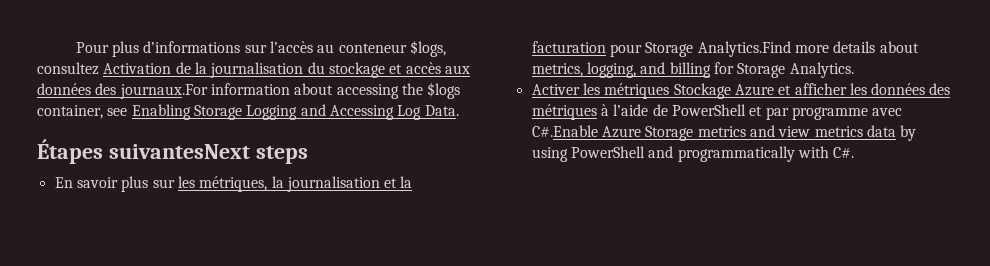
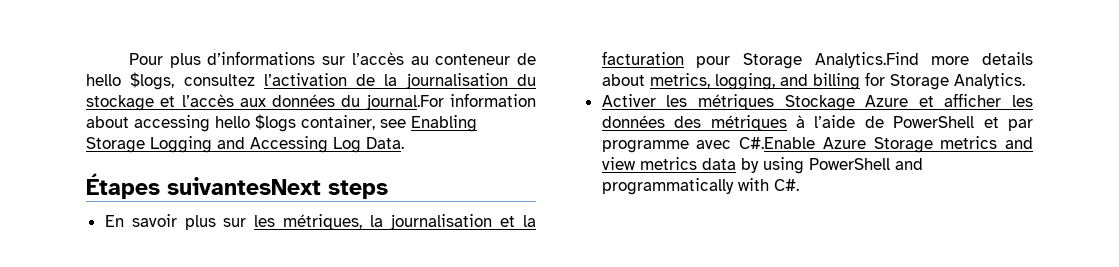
(407, 48) none -> [517,53,536,65] [86,74,121,86] de hello
[103,63,172,74] Activation -> [263,73,347,86] l’activation
[405,62,441,74] accès -> [181,94,234,107] l’accès
[95,83,208,99] des journaux.For -> [341,94,444,110] du journal.For
[401,83,423,95] the -> [215,116,250,128] hello

